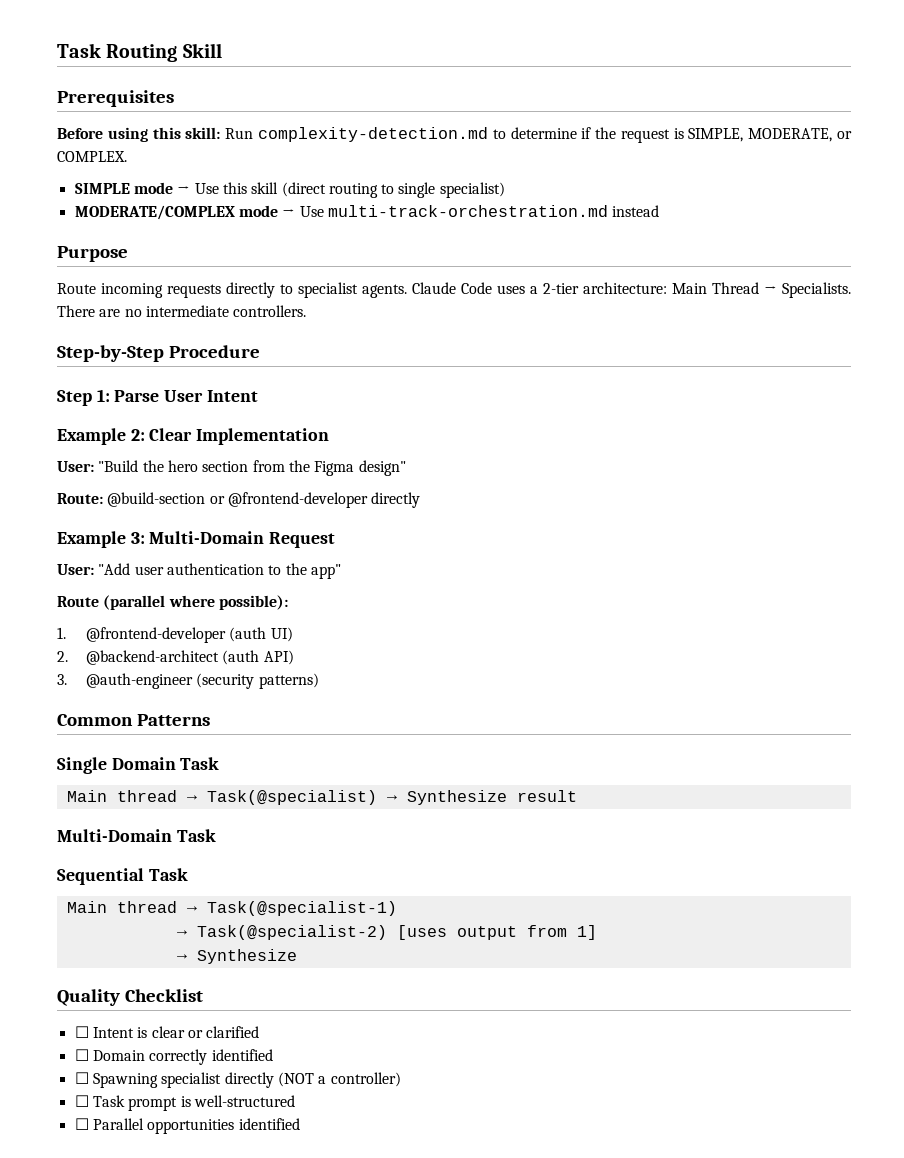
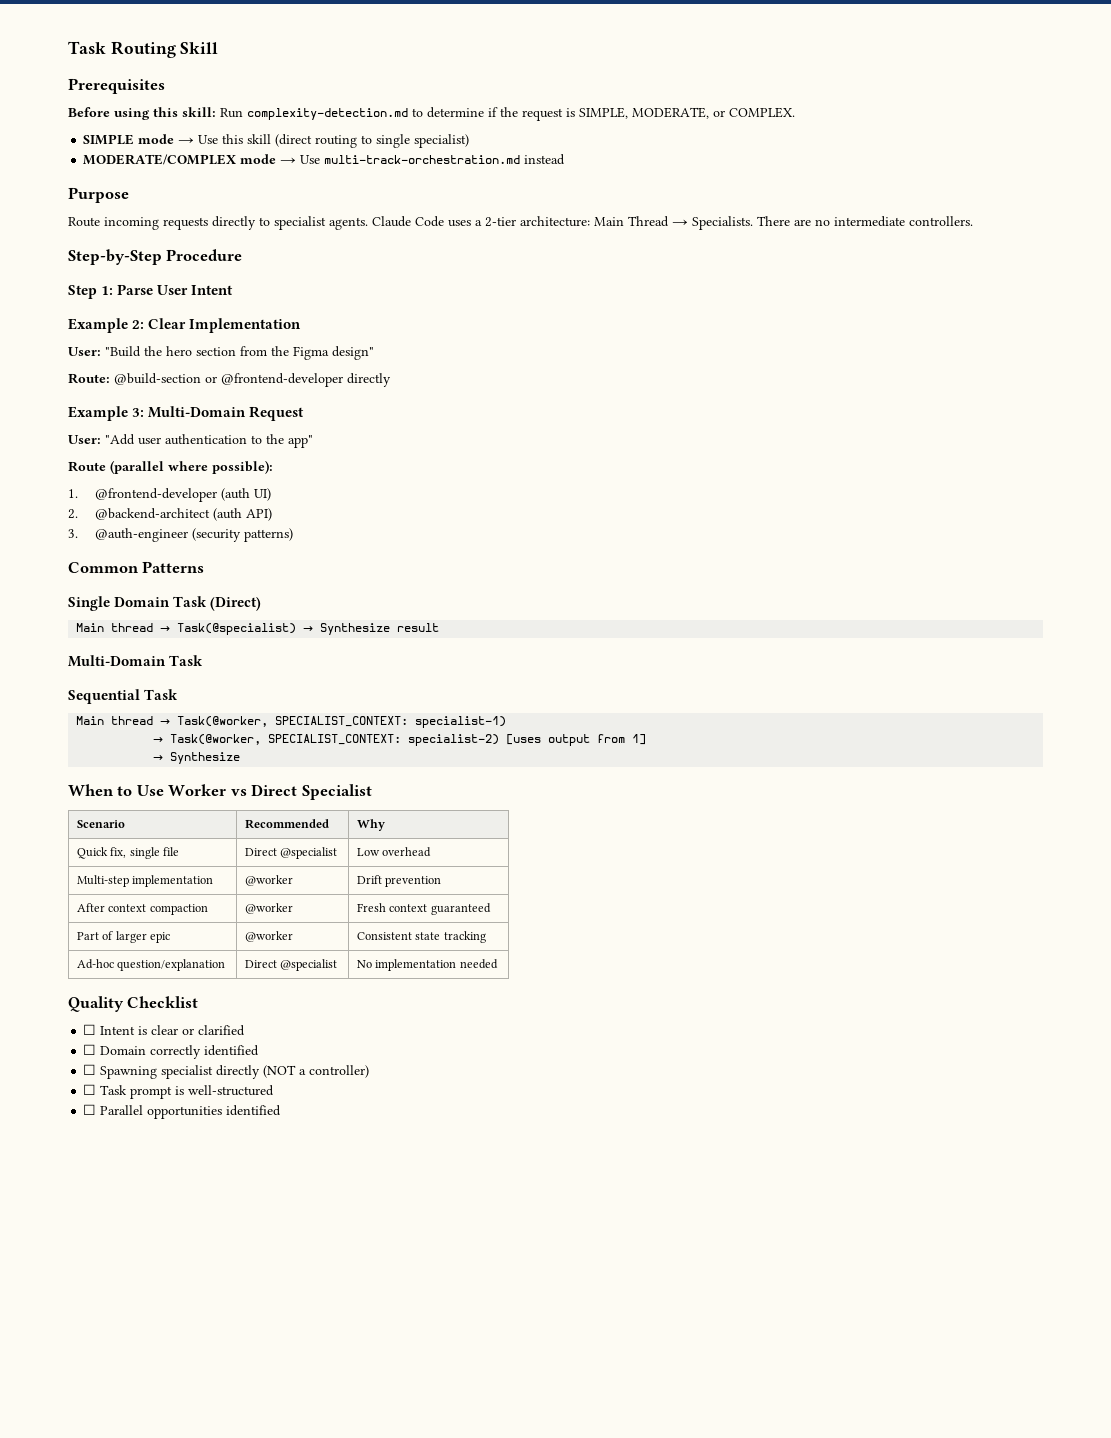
(220, 763) none -> [210,597,262,611] (Direct)
[206,901,397,916] [176,925,387,940] Task(@specialist-1) // → Task(@specialist-2) -> [177,716,507,728] [153,734,500,746] Task(@worker, SPECIALIST_CONTEXT: specialist-1) // → Task(@worker, SPECIALIST_CONTEXT: specialist-2)
(297, 956) none -> [68,784,372,800] [76,820,125,828] [244,819,329,829] [356,819,385,831] [76,847,179,859] [244,847,338,859] [356,847,432,857] [76,875,214,887] [244,875,293,886] [356,875,442,887] [76,903,208,915] [244,903,293,914] [356,903,491,915] [76,931,170,943] [244,931,293,942] [356,931,486,943] [76,959,226,971] [244,959,338,971] [356,959,498,971] // When to Use Worker vs Direct Specialist // Scenario | Recommended | Why // Quick fix, single file | Direct @specialist | Low overhead // Multi-step implementation | @worker | Drift prevention // After context compaction | @worker | Fresh context guaranteed // Part of larger epic | @worker | Consistent state tracking // Ad-hoc question/explanation | Direct @specialist | No implementation needed

